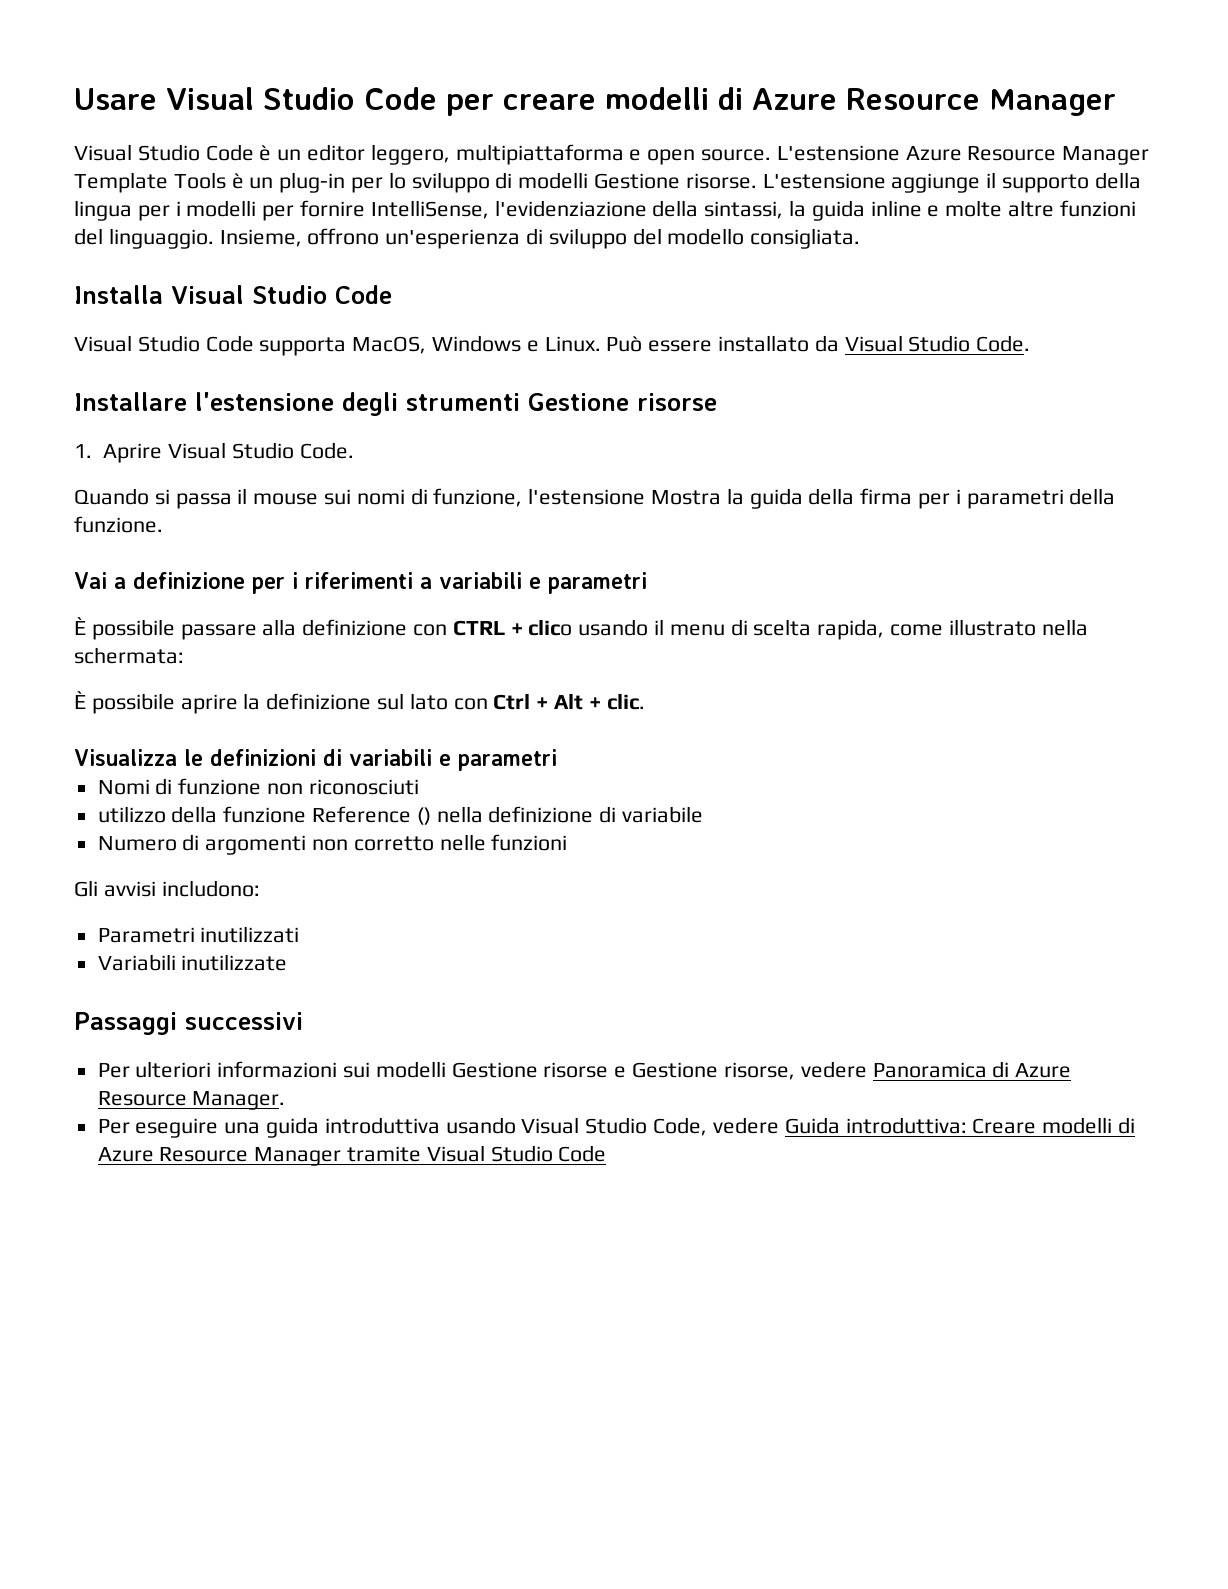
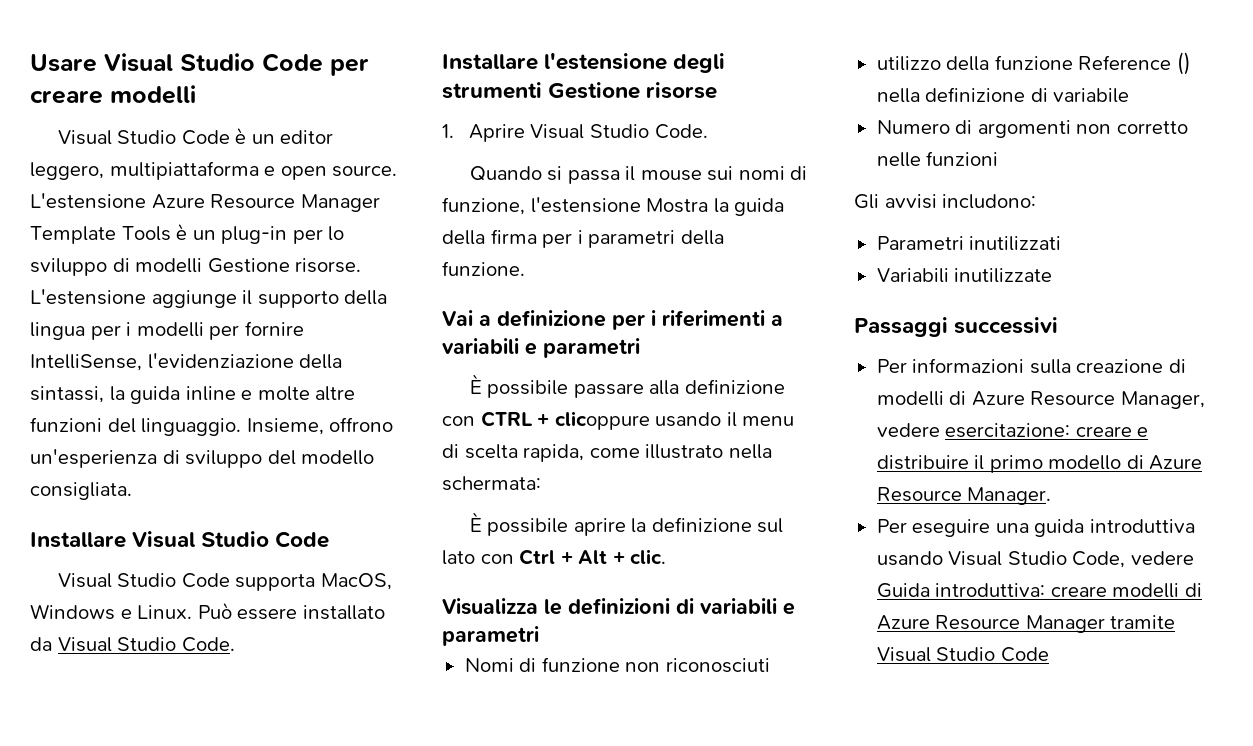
[718,87,1116,116] di Azure Resource Manager -> (196, 94) none
[74,285,163,304] Installa -> [30,532,126,548] Installare
[528,619,573,636] clico -> [554,411,650,430] clicoppure
[135,1061,987,1080] ulteriori informazioni sui modelli Gestione risorse e Gestione risorse, vedere Panoramica -> [912,358,1186,374] [876,391,1205,409] [876,423,1149,438] [876,455,1122,473] informazioni sulla creazione di modelli di Azure Resource Manager, vedere esercitazione: creare e distribuire il primo modello
[972,1118,1037,1134] Creare -> [1050,586,1107,597] creare

